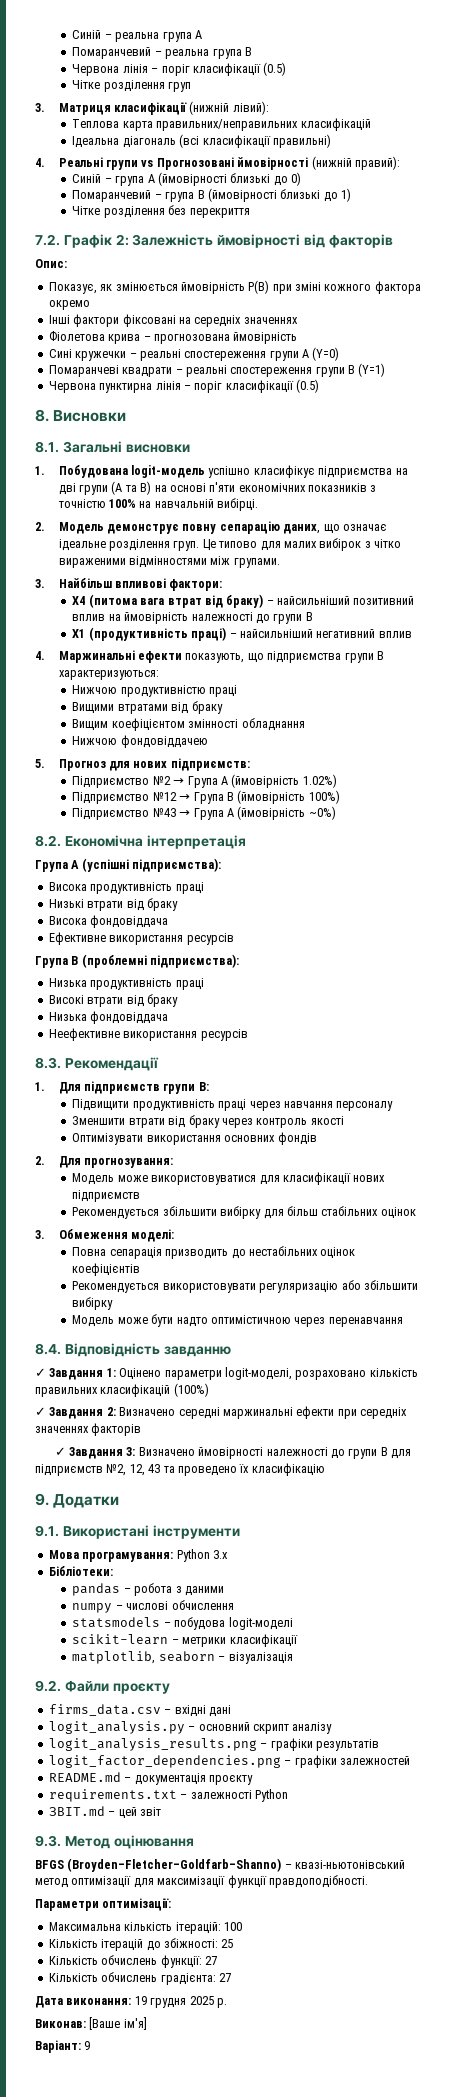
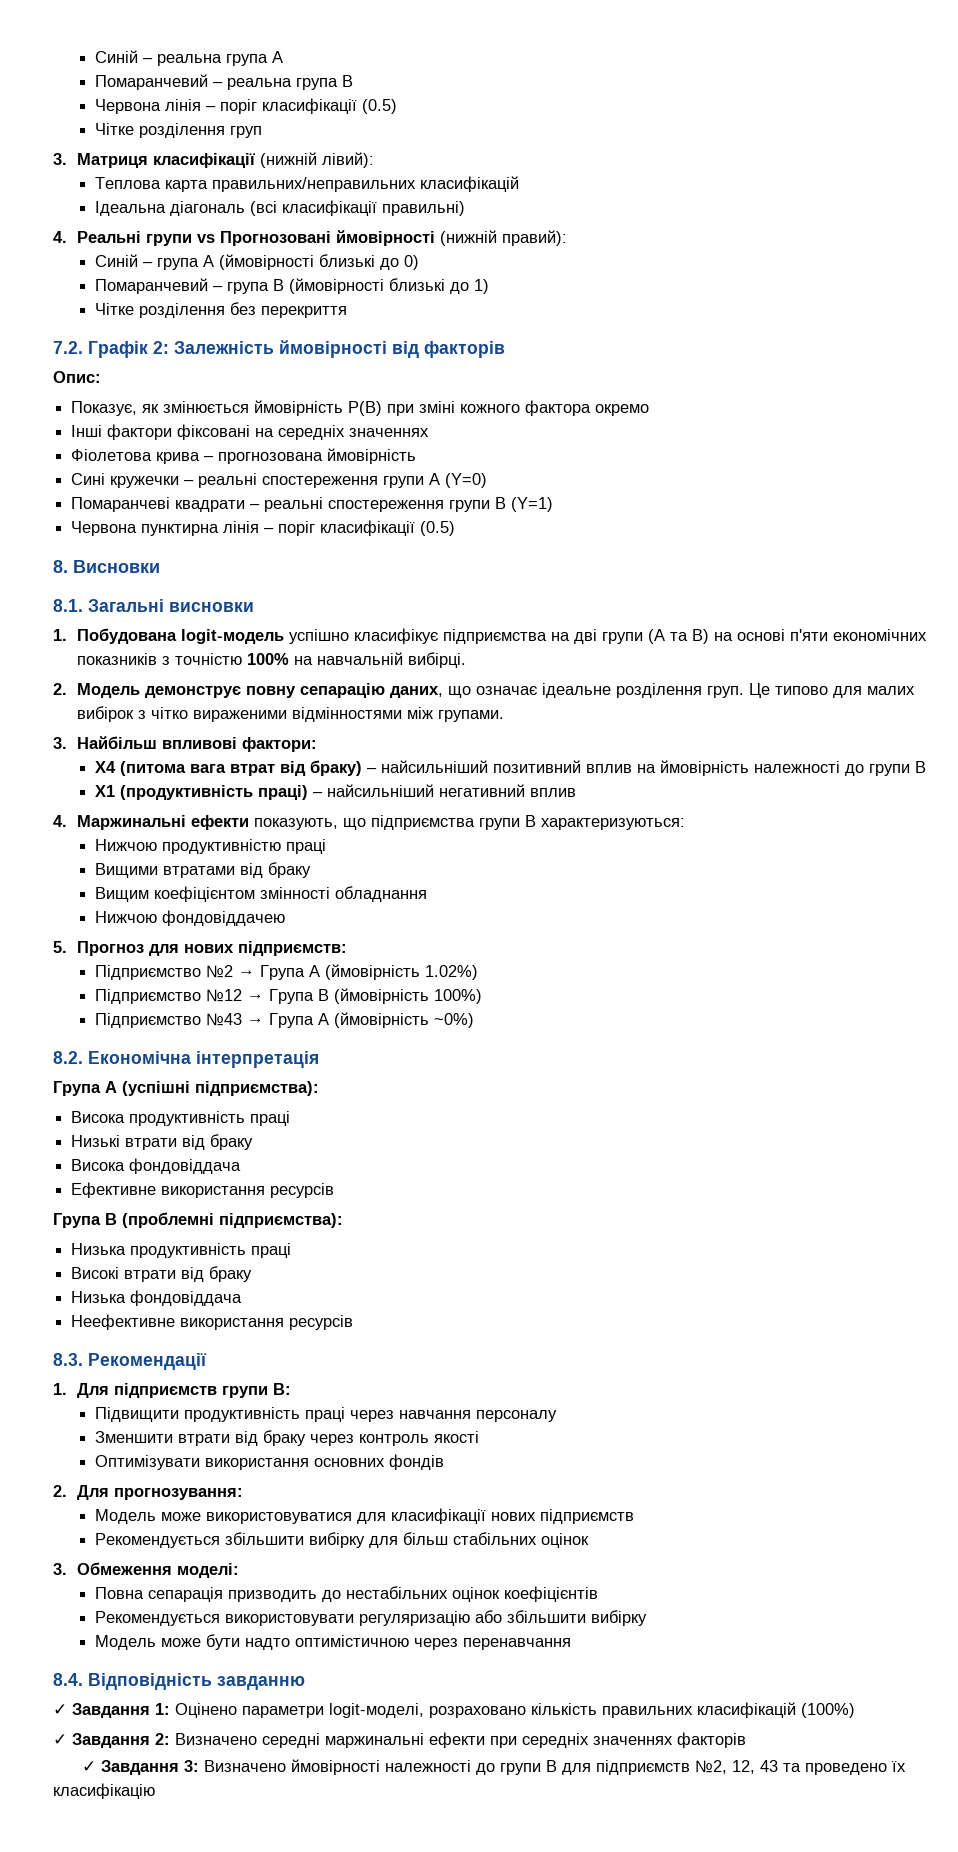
[35,1493,120,1508] [35,1525,240,1539] [48,1549,228,1562] [48,1566,113,1576] [72,1583,224,1596] [72,1600,234,1613] [72,1617,293,1630] [72,1634,298,1647] [72,1651,293,1664] [35,1680,170,1694] [48,1704,231,1717] [48,1721,333,1734] [48,1738,379,1751] [48,1755,410,1768] [48,1772,253,1785] [48,1789,288,1802] [48,1806,161,1819] [35,1835,194,1849] [35,1858,406,1872] [35,1875,368,1888] [35,1898,172,1911] [48,1922,242,1934] [48,1938,234,1951] [48,1955,217,1968] [48,1972,231,1985] [35,1996,227,2008] [35,2017,147,2030] [35,2040,91,2053] // 9. Додатки // 9.1. Використані інструменти // Мова програмування: Python 3.x // Бібліотеки: // pandas – робота з даними // numpy – числові обчислення // statsmodels – побудова logit-моделі // scikit-learn – метрики класифікації // matplotlib, seaborn – візуалізація // 9.2. Файли проєкту // firms_data.csv – вхідні дані // logit_analysis.py – основний скрипт аналізу // logit_analysis_results.png – графіки результатів // logit_factor_dependencies.png – графіки залежностей // README.md – документація проєкту // requirements.txt – залежності Python // ЗВІТ.md – цей звіт // 9.3. Метод оцінювання // BFGS (Broyden–Fletcher–Goldfarb–Shanno) – квазі-ньютонівський метод оптимізації для максимізації функції правдоподібності. // Параметри оптимізації: // Максимальна кількість ітерацій: 100 // Кількість ітерацій до збіжності: 25 // Кількість обчислень функції: 27 // Кількість обчислень градієнта: 27 // Дата виконання: 19 грудня 2025 р. // Виконав: [Ваше ім'я] // Варіант: 9 -> (155, 1791) none

